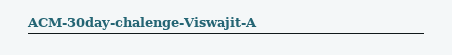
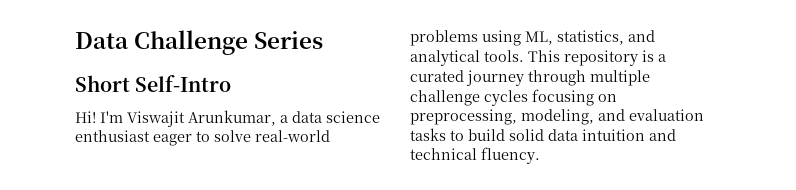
[27,17,257,30] ACM-30day-chalenge-Viswajit-A -> [75,30,324,55] [75,75,232,92] [75,110,380,127] [75,130,330,146] [410,30,655,46] [410,50,666,66] [410,70,650,86] [410,89,617,106] [410,109,704,125] [410,128,676,141] [410,147,540,164] Data Challenge Series // Short Self-Intro // Hi! I'm Viswajit Arunkumar, a data science enthusiast eager to solve real-world problems using ML, statistics, and analytical tools. This repository is a curated journey through multiple challenge cycles focusing on preprocessing, modeling, and evaluation tasks to build solid data intuition and technical fluency.

